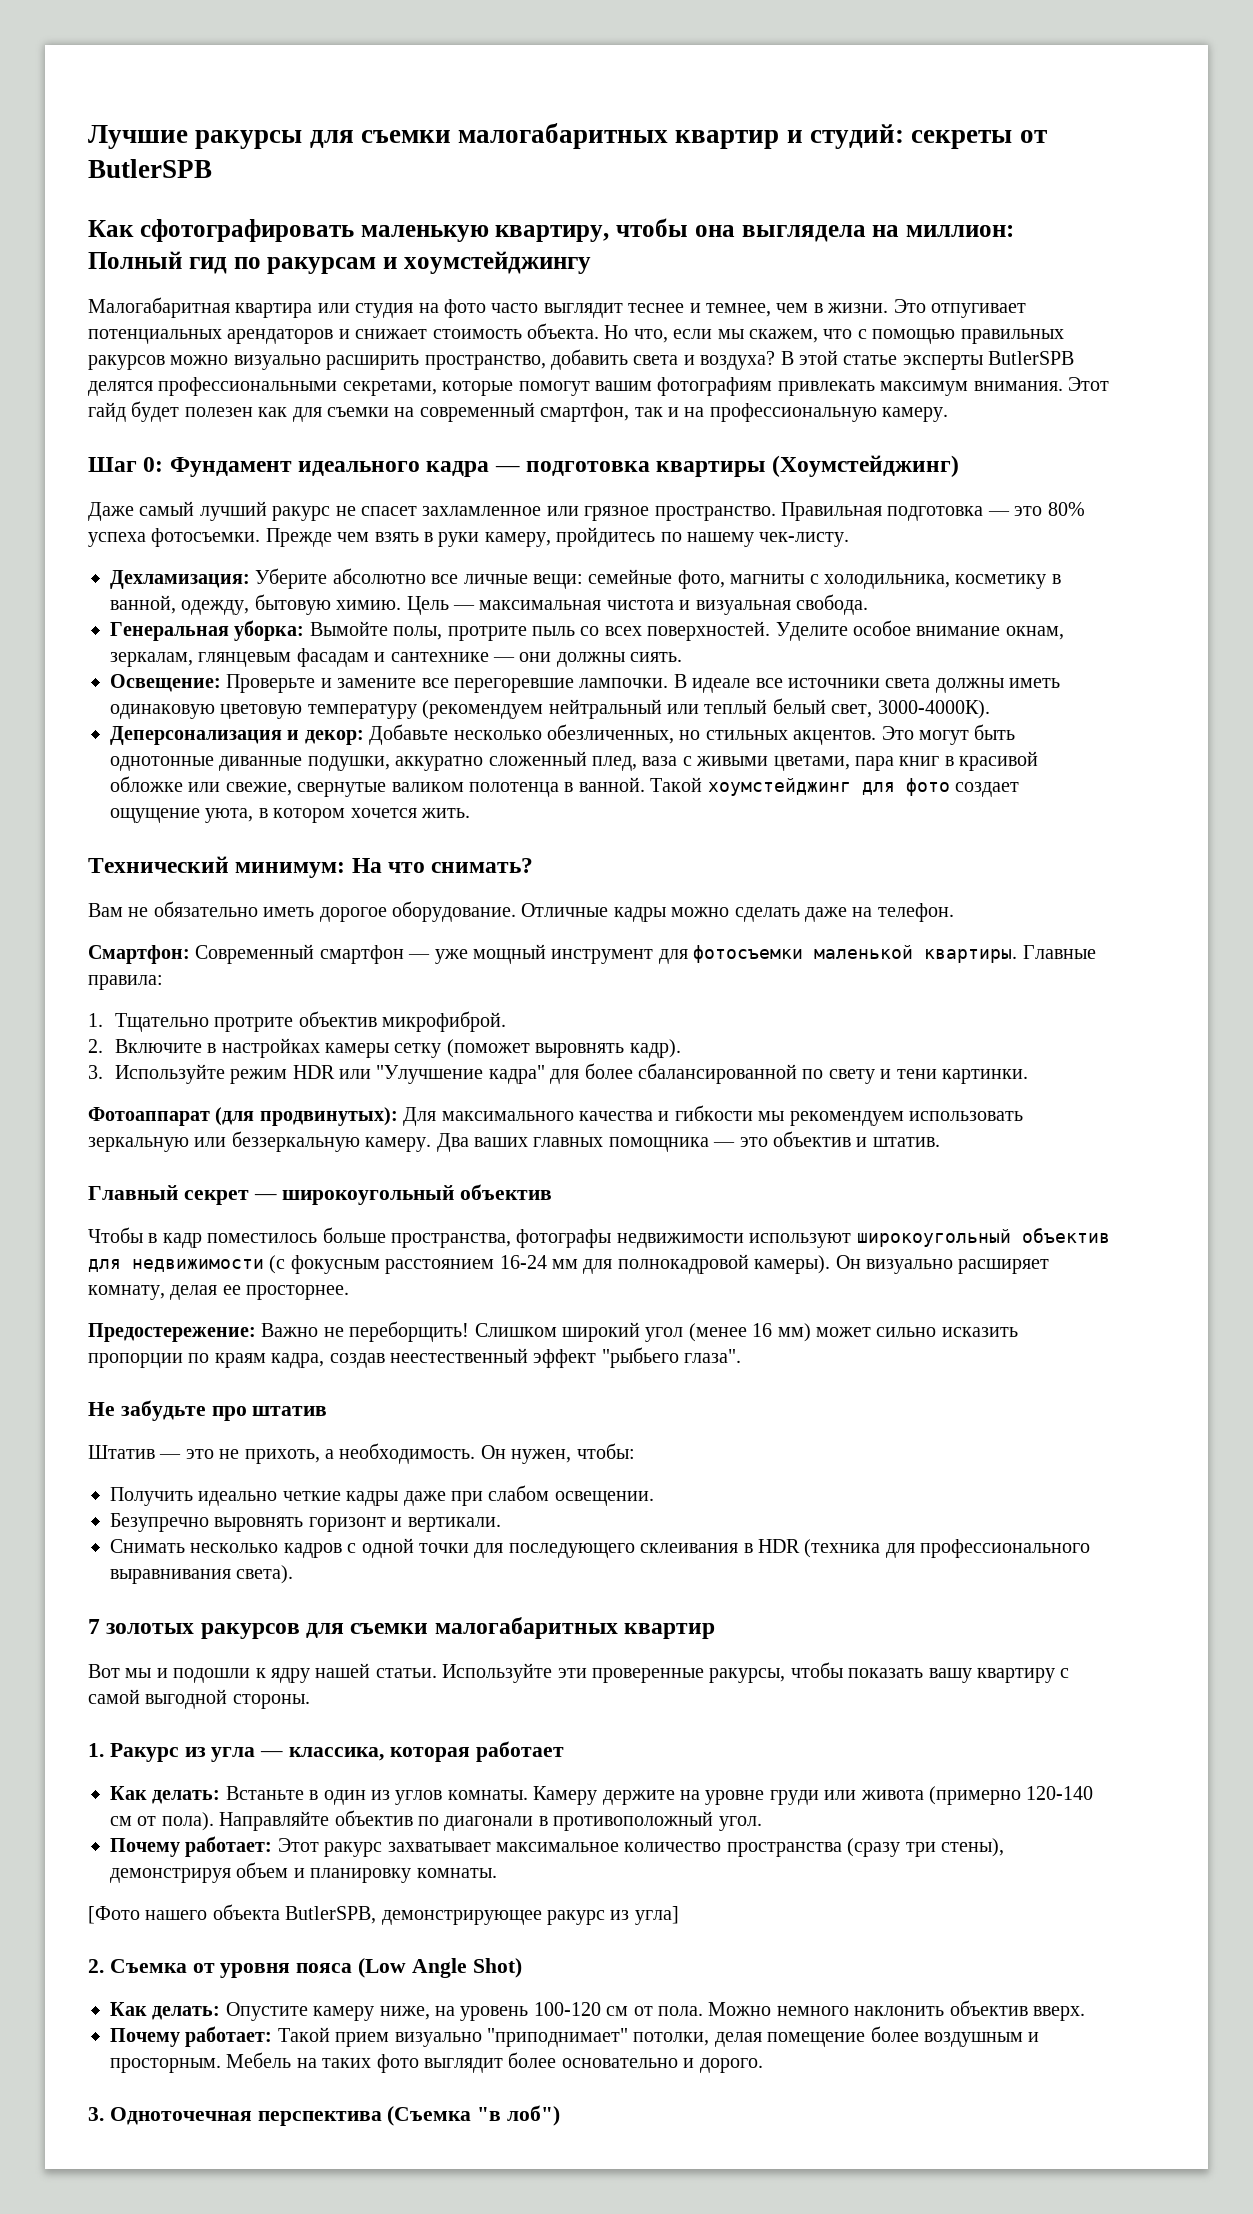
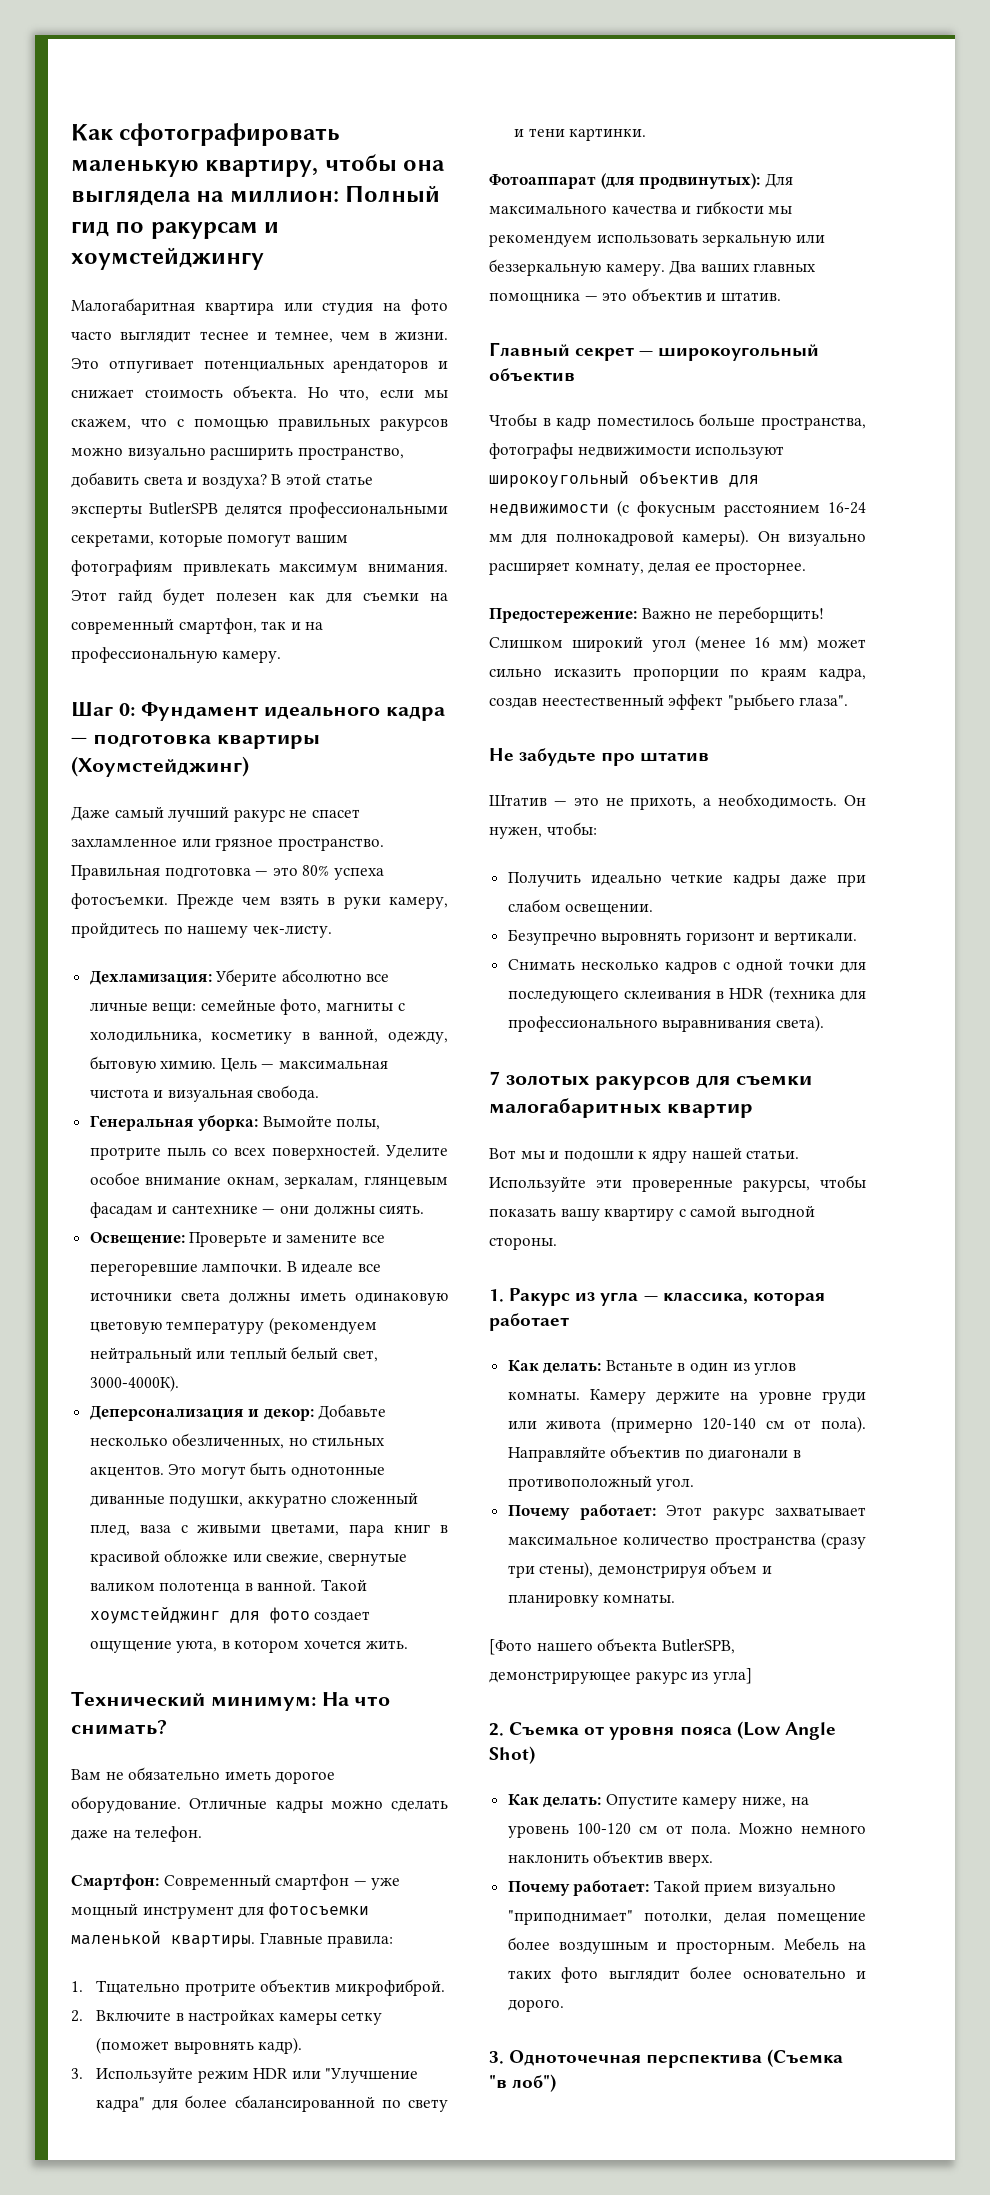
[88,123,1047,149] [88,159,212,178] Лучшие ракурсы для съемки малогабаритных квартир и студий: секреты от ButlerSPB // -> (71, 132) none

